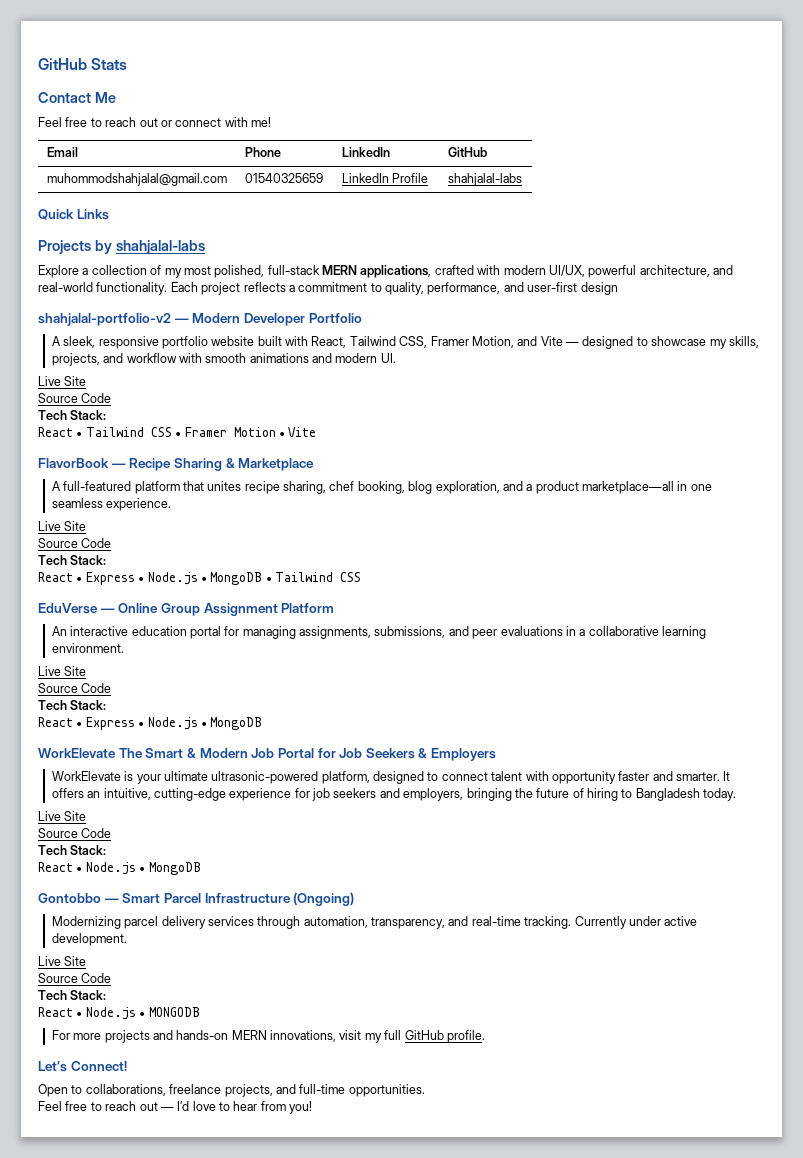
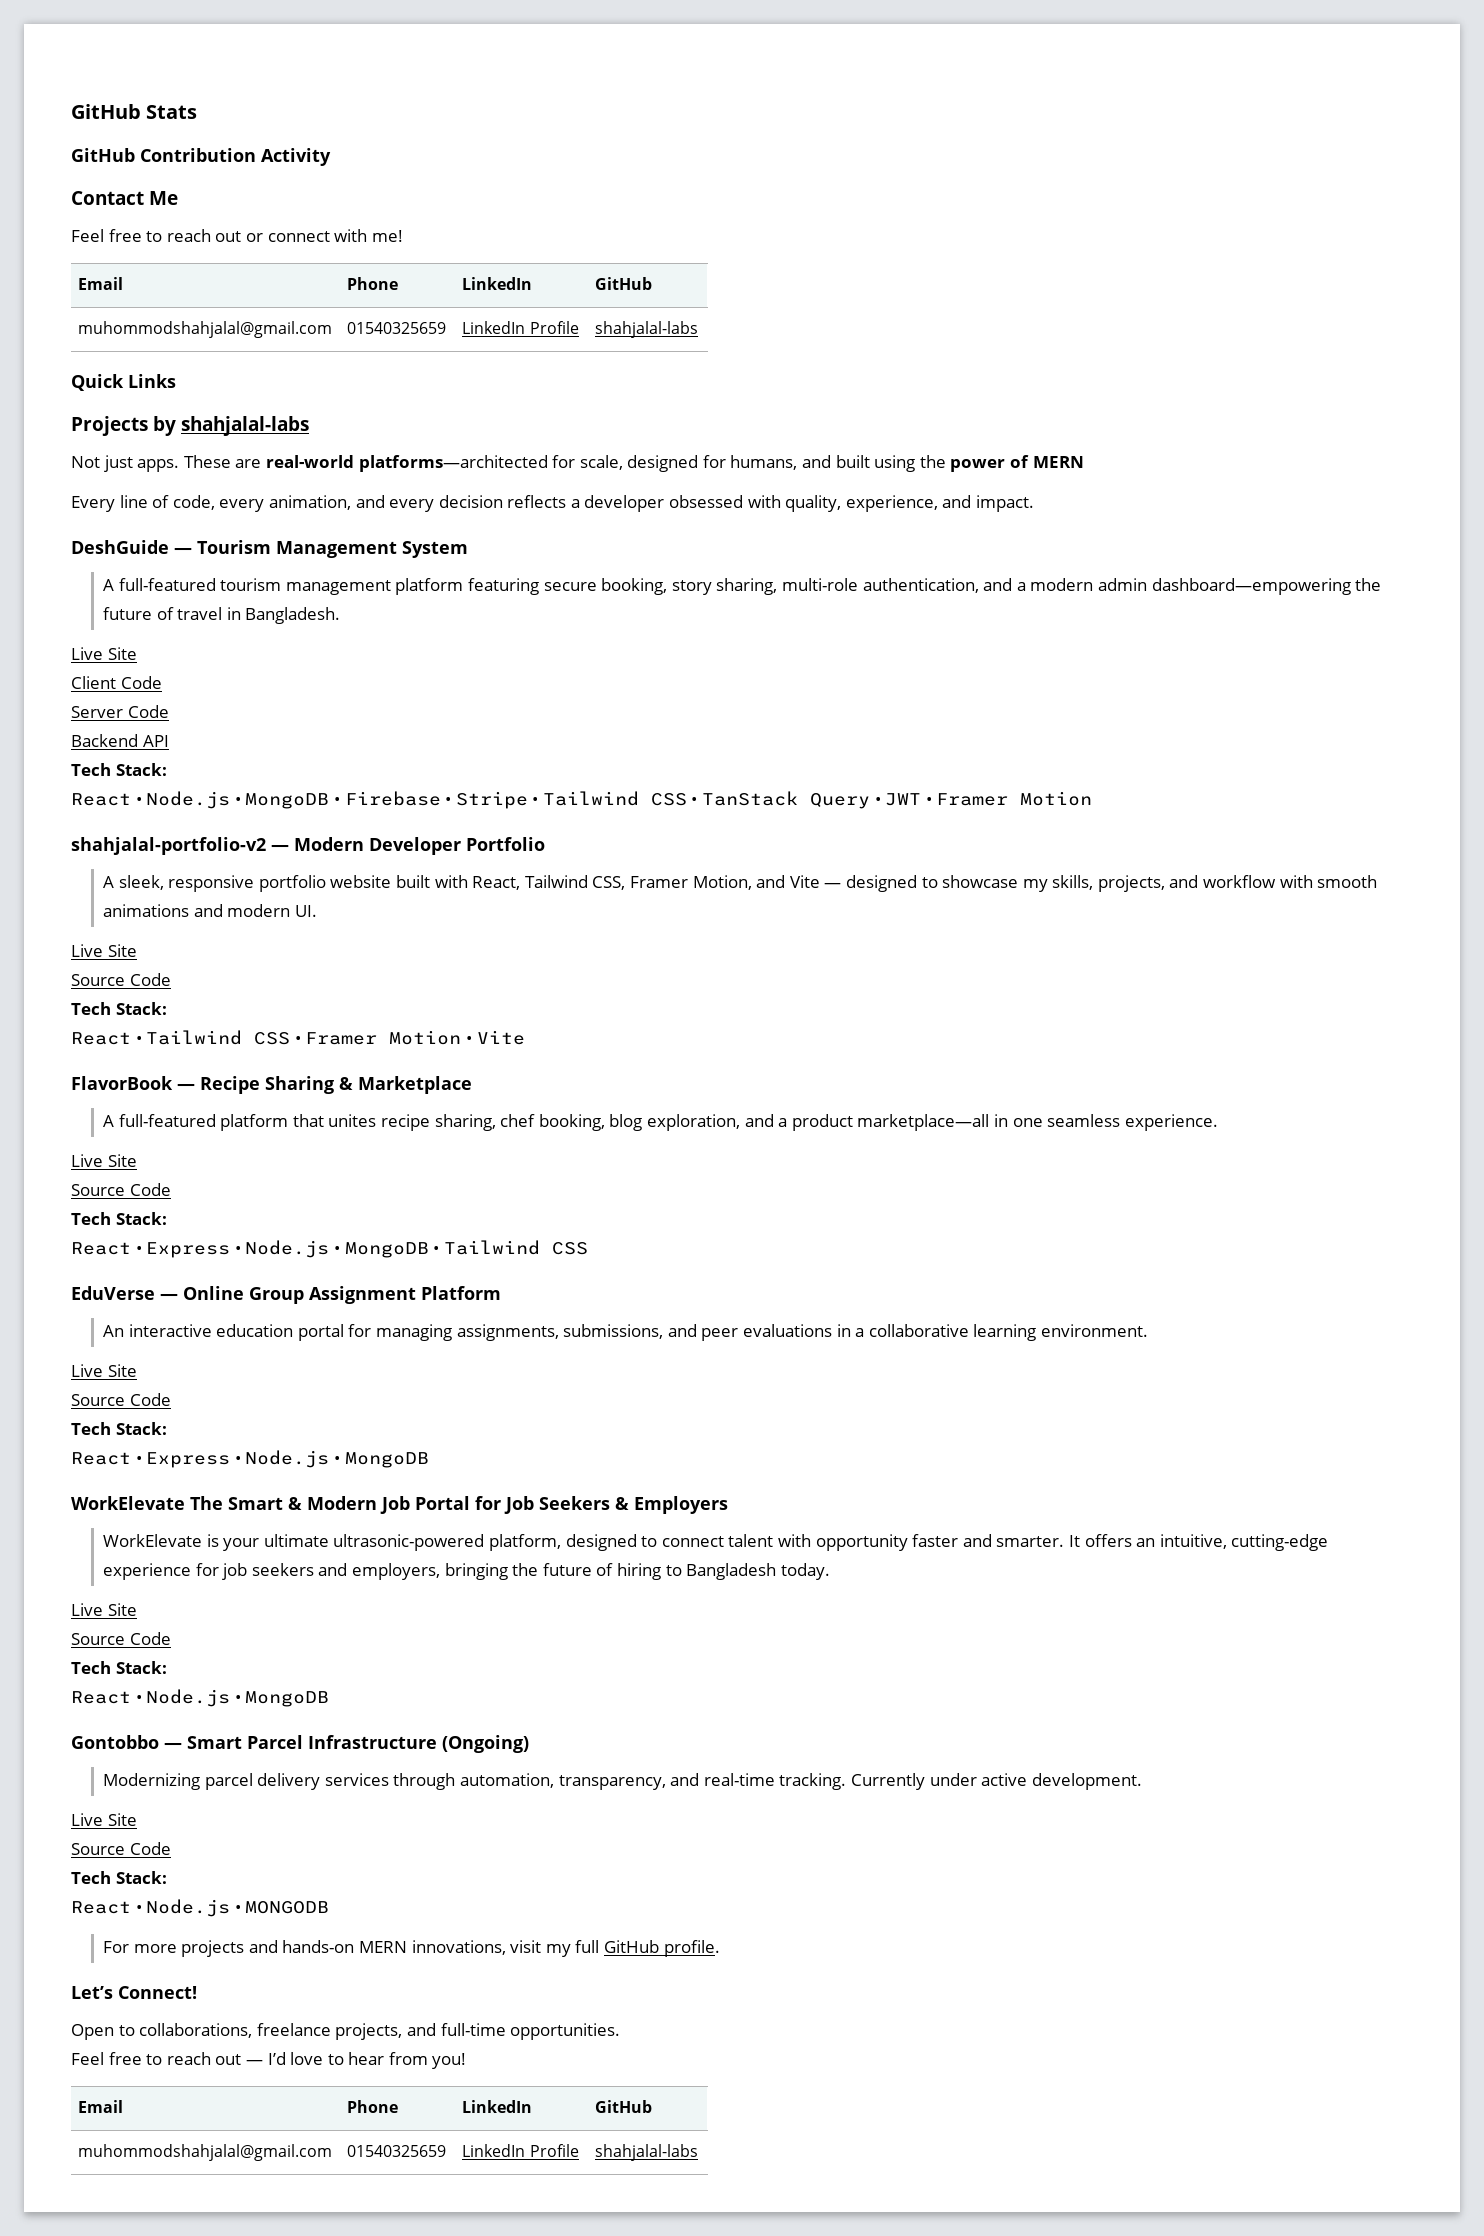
(128, 64) none -> [71,148,331,166] // GitHub Contribution Activity
[38,265,733,278] [38,282,618,295] Explore a collection of my most polished, full-stack MERN applications, crafted with modern UI/UX, powerful architecture, and real-world functionality. Each project reflects a commitment to quality, performance, and user-first design -> [71,455,1084,472] [71,495,1035,512] [71,540,468,558] [103,578,1382,595] [103,607,341,624] [71,647,137,660] [71,676,162,689] [71,705,169,718] [71,734,169,747] [71,763,167,776] [71,791,1093,809] Not just apps. These are real-world platforms—architected for scale, designed for humans, and built using the power of MERN // Every line of code, every animation, and every decision reflects a developer obsessed with quality, experience, and impact. // DeshGuide — Tourism Management System // A full-featured tourism management platform featuring secure booking, story sharing, multi-role authentication, and a modern admin dashboard—empowering the future of travel in Bangladesh. // Live Site // Client Code // Server Code // Backend API // Tech Stack: // React • Node.js • MongoDB • Firebase • Stripe • Tailwind CSS • TanStack Query • JWT • Framer Motion
(313, 1107) none -> [78,2100,124,2113] [347,2100,399,2113] [462,2100,533,2113] [595,2100,653,2113] [78,2144,333,2161] [347,2145,447,2157] [462,2144,579,2157] [595,2144,699,2161] // Email | Phone | LinkedIn | GitHub // muhommodshahjalal@gmail.com | 01540325659 | LinkedIn Profile | shahjalal-labs

